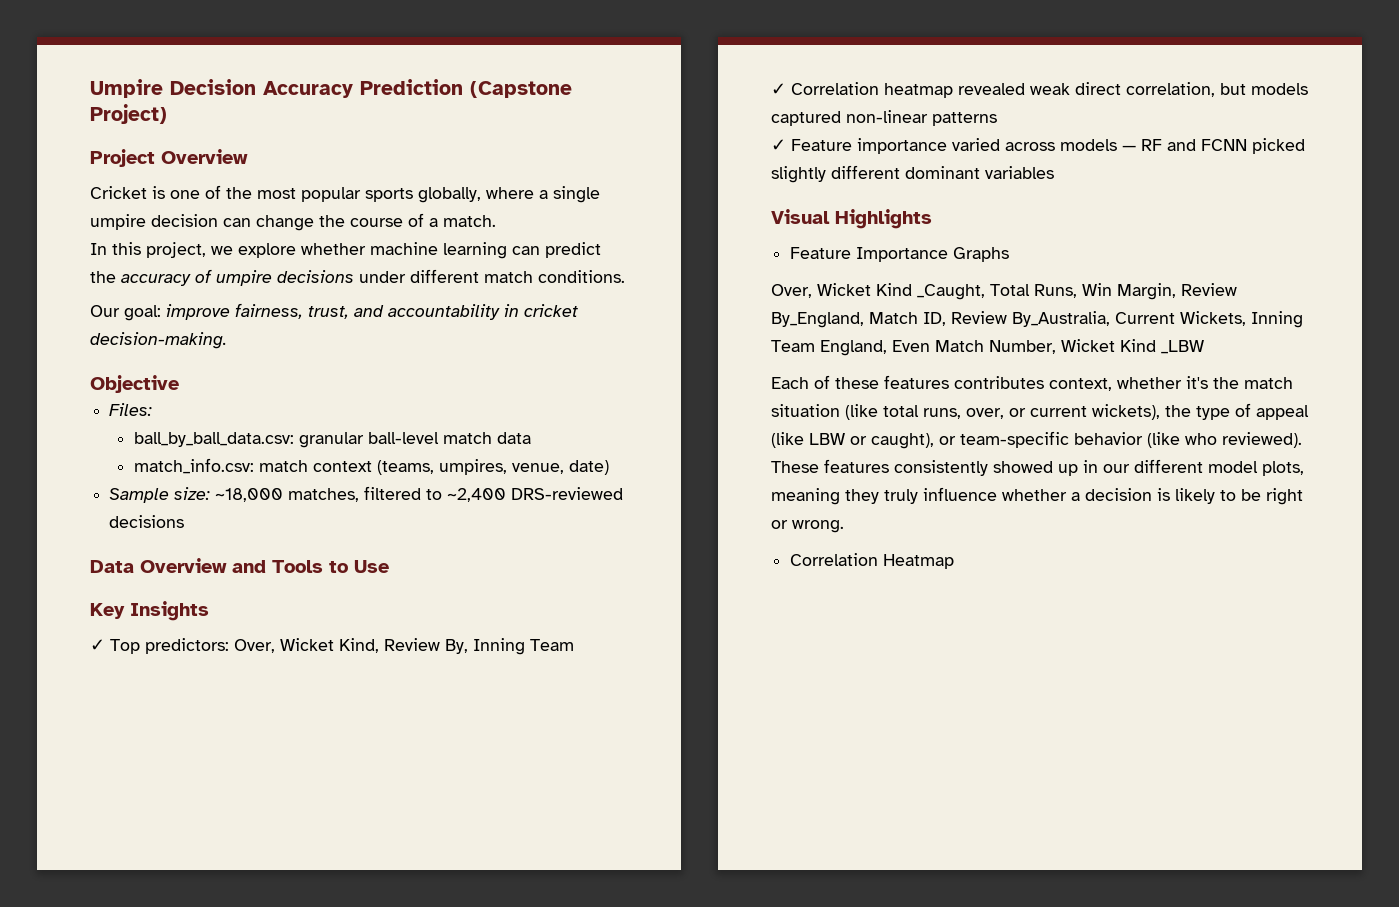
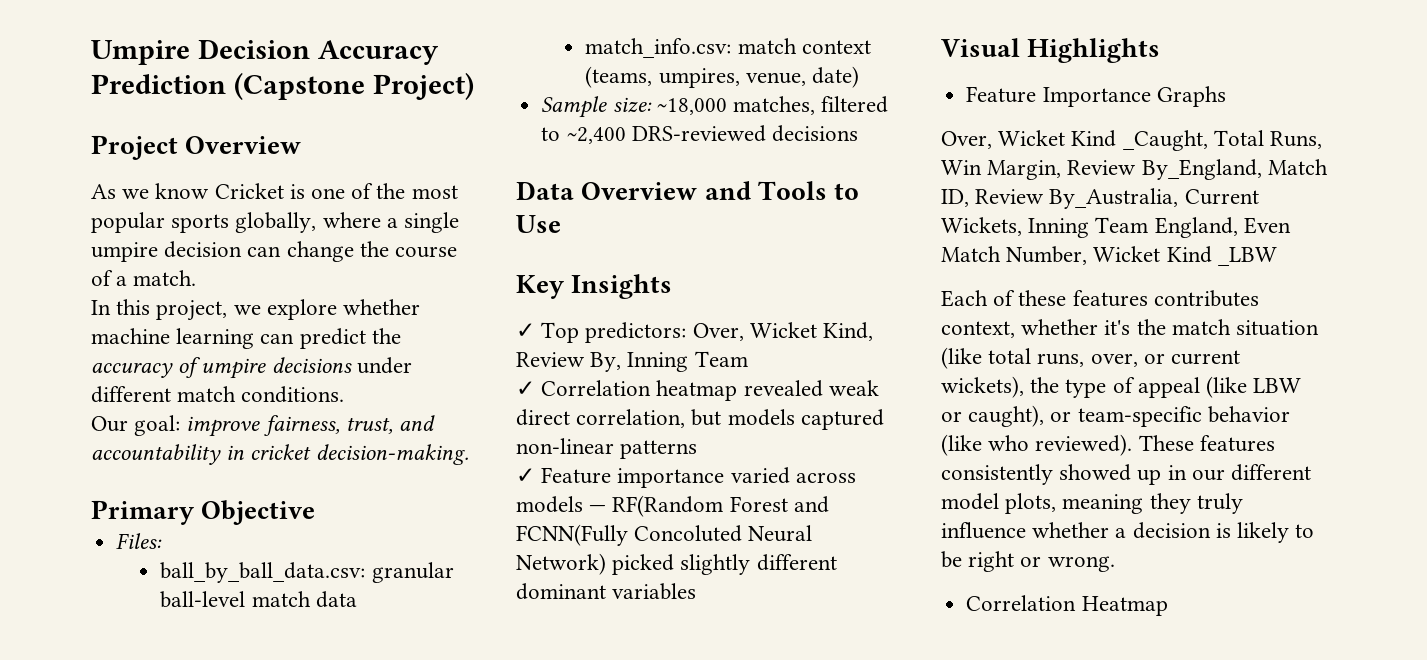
(248, 156) none -> [91,183,210,199] As we know
(227, 340) none -> [91,500,194,525] Primary
[1141,139,1247,151] RF and FCNN -> [612,495,829,517] [516,524,813,546] [516,553,606,575] RF(Random Forest and FCNN(Fully Concoluted Neural Network)

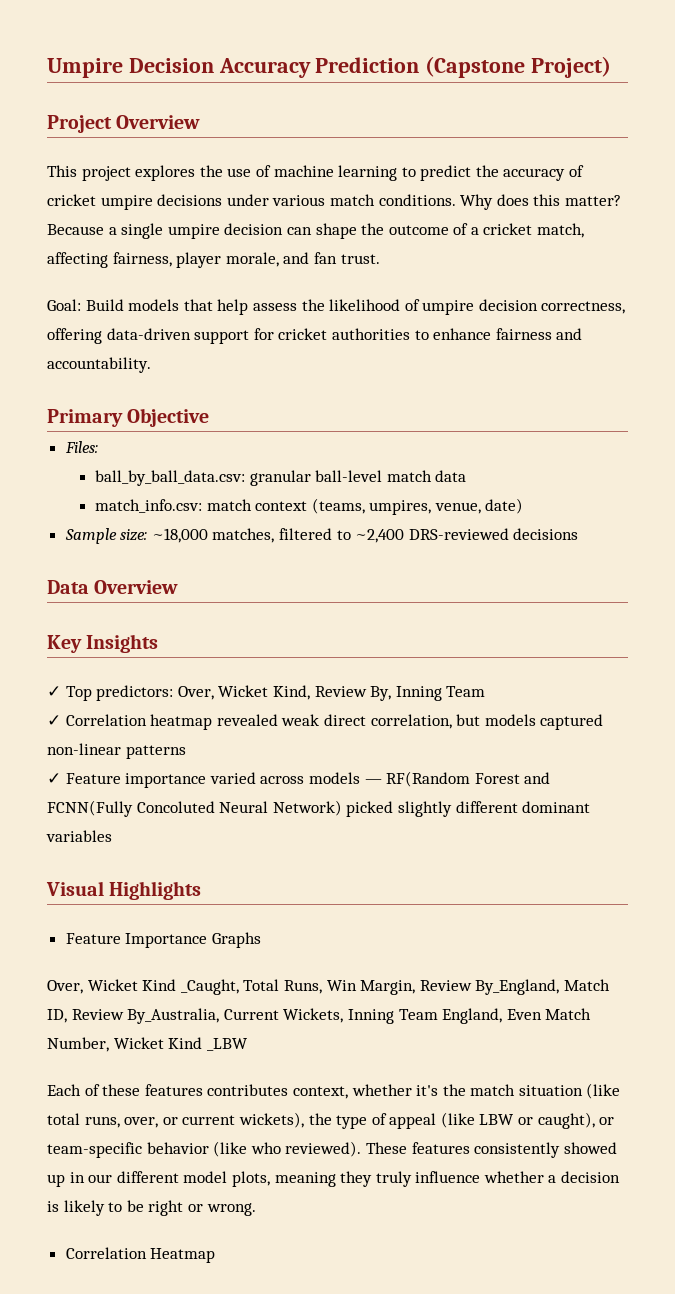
[91,183,458,199] [91,212,381,233] As we know Cricket is one of the most popular sports globally, where -> [47,165,585,181] [47,194,621,210] [47,224,104,235] This project explores the use of machine learning to predict the accuracy of cricket umpire decisions under various match conditions. Why does this matter? Because
[286,241,458,262] [91,270,197,286] [91,299,421,321] [91,328,401,349] [91,357,412,379] [91,386,345,403] [91,415,436,437] [91,444,469,465] change the course of a match. // In this project, we explore whether machine learning can predict the accuracy of umpire decisions under different match conditions. // Our goal: improve fairness, trust, and accountability in cricket decision-making. -> [315,223,585,239] [47,252,380,268] [47,299,626,315] [47,328,583,344] [47,357,151,373] shape the outcome of a cricket match, affecting fairness, player morale, and fan trust. // Goal: Build models that help assess the likelihood of umpire decision correctness, offering data-driven support for cricket authorities to enhance fairness and accountability.
[704,181,860,200] [516,215,561,233] and Tools to Use -> (179, 587) none

